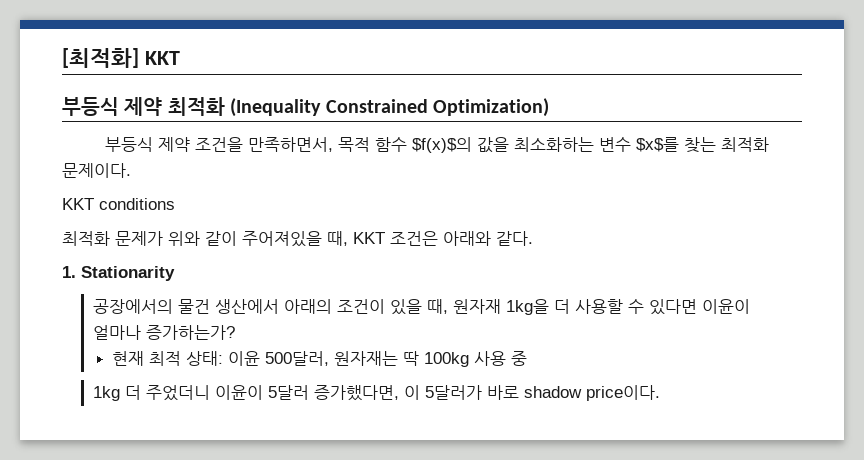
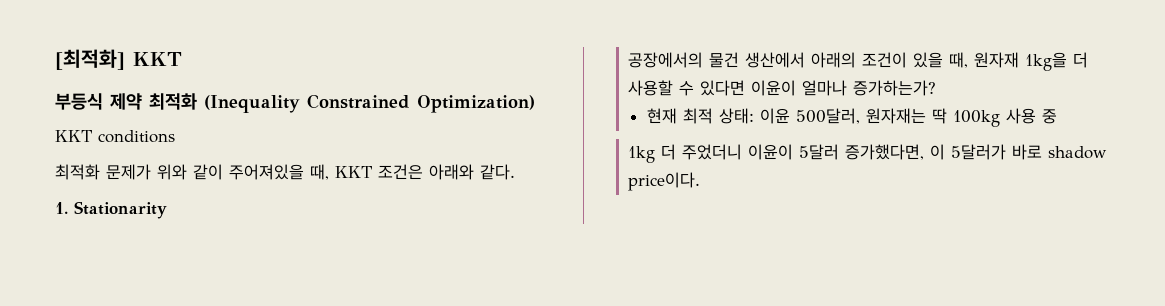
[105,137,770,153] [62,163,131,178] // 부등식 제약 조건을 만족하면서, 목적 함수 $f(x)$의 값을 최소화하는 변수 $x$를 찾는 최적화 문제이다. -> (535, 104) none

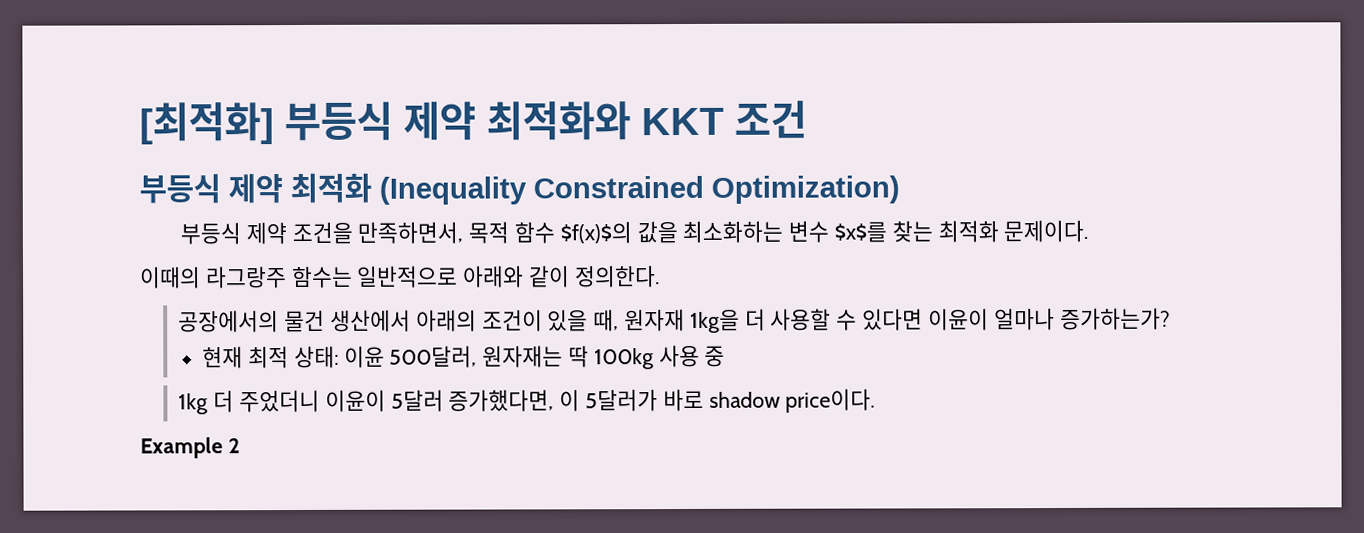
[133,52,182,66] KKT -> [284,100,807,142] 부등식 제약 최적화와 KKT 조건
[55,130,175,143] [55,164,515,180] [55,201,167,219] KKT conditions // 최적화 문제가 위와 같이 주어져있을 때, KKT 조건은 아래와 같다. // 1. Stationarity -> [180,219,1089,245] [139,265,660,289] 부등식 제약 조건을 만족하면서, 목적 함수 $f(x)$의 값을 최소화하는 변수 $x$를 찾는 최적화 문제이다. // 이때의 라그랑주 함수는 일반적으로 아래와 같이 정의한다.
(701, 181) none -> [140,437,240,459] // Example 2

